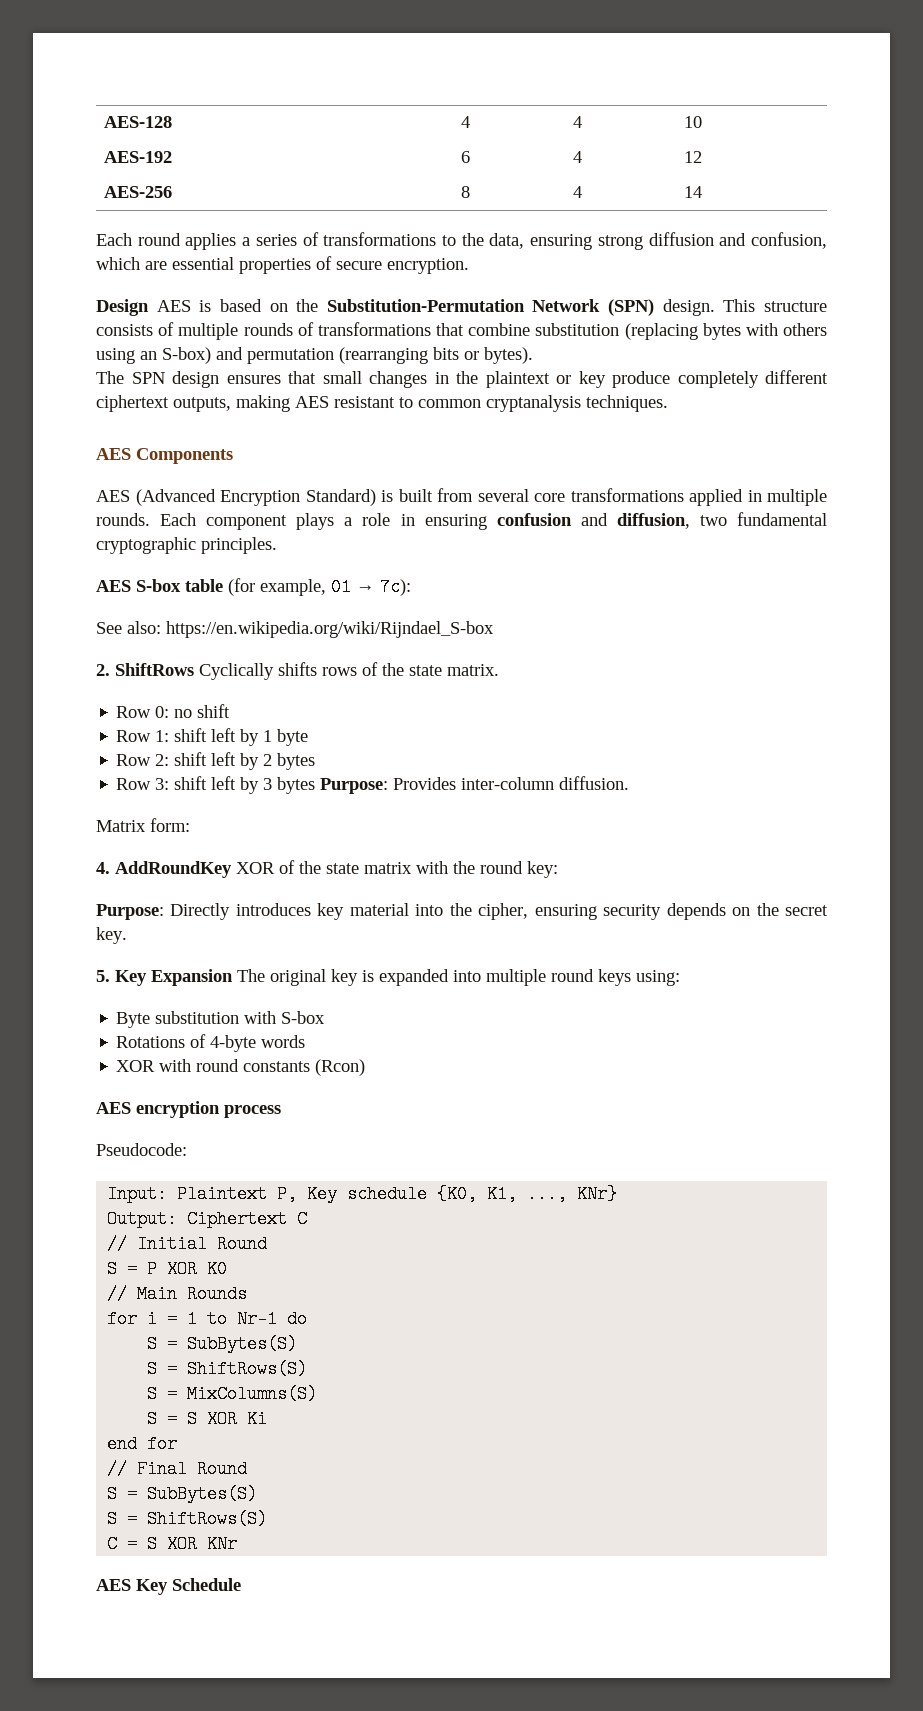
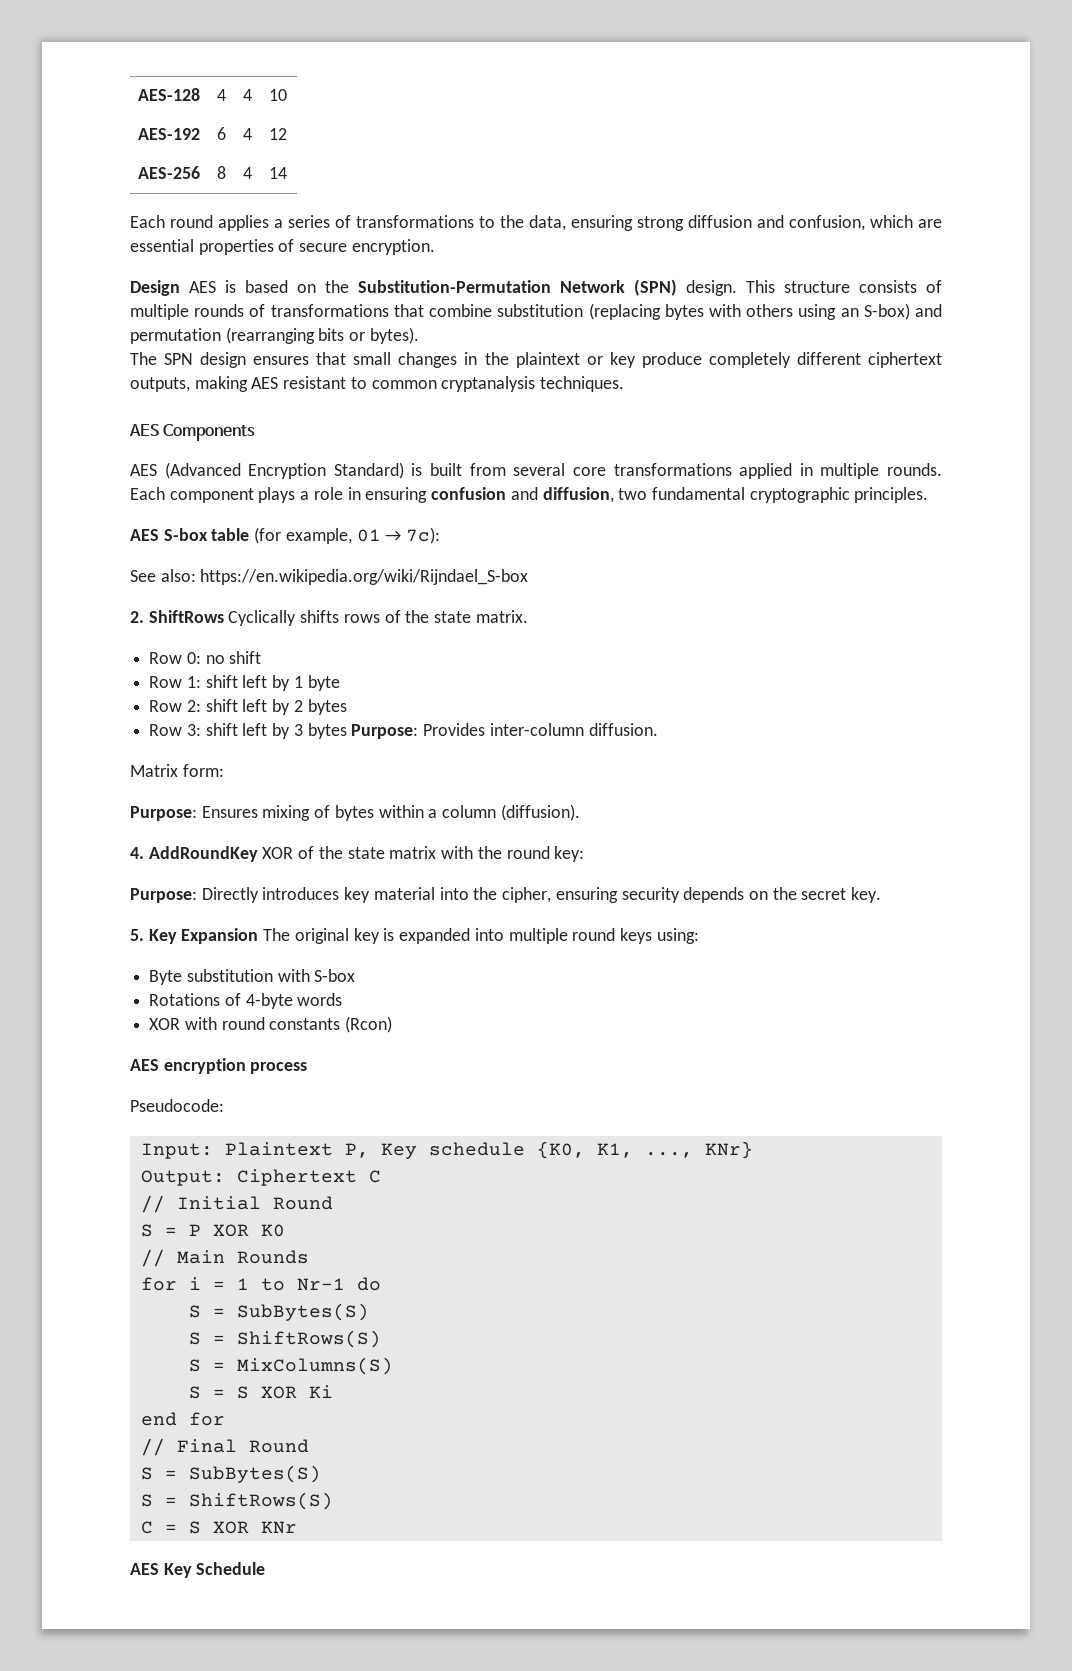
(190, 825) none -> [130,804,580,821] // Purpose: Ensures mixing of bytes within a column (diffusion).

